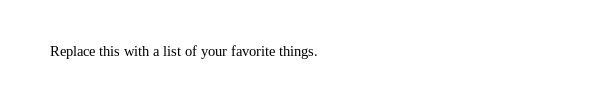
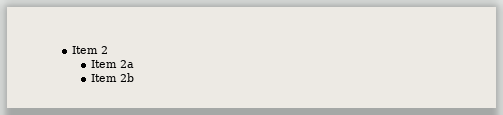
[50,45,318,59] Replace this with a list of your favorite things. -> [72,46,109,54] [90,60,134,68] [90,73,134,82] Item 2 // Item 2a // Item 2b

